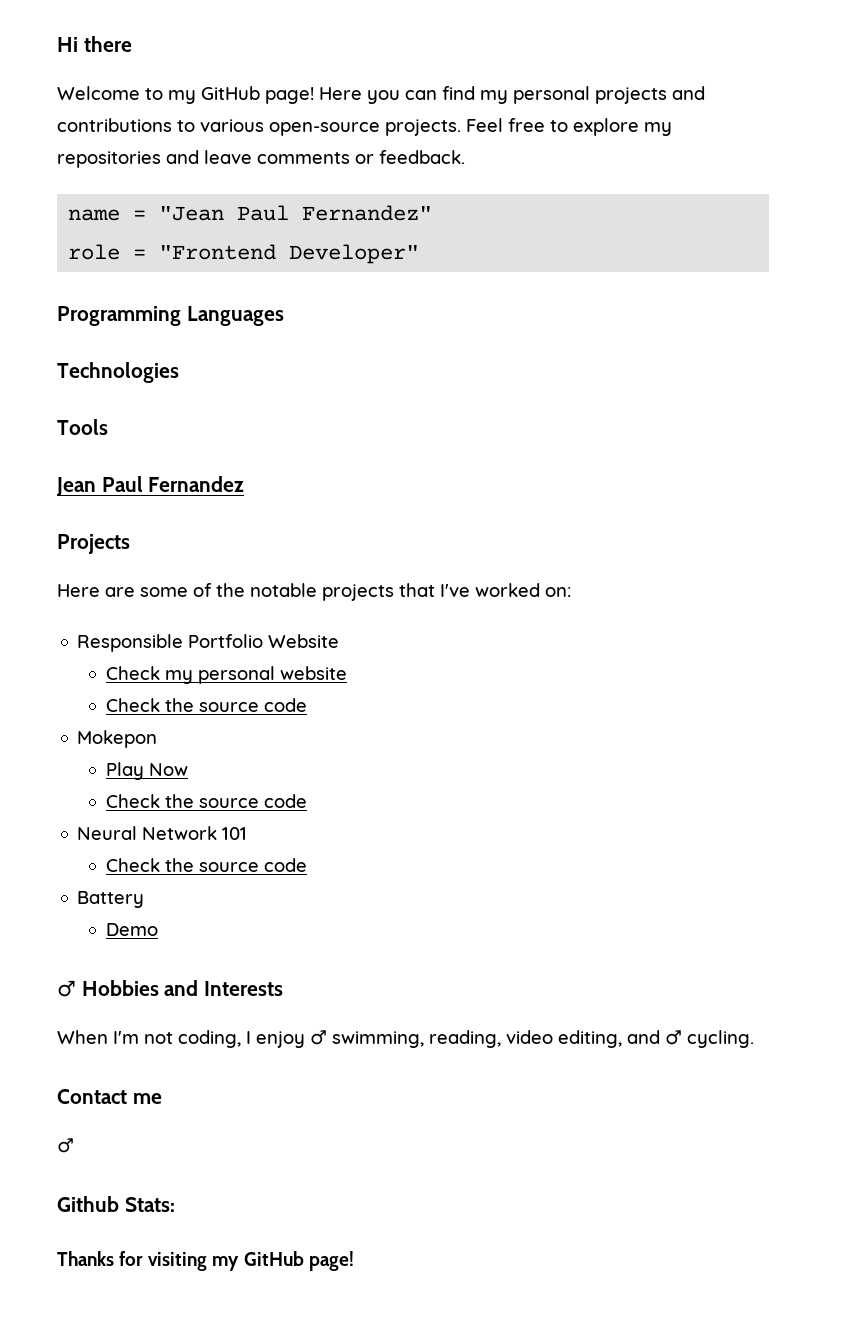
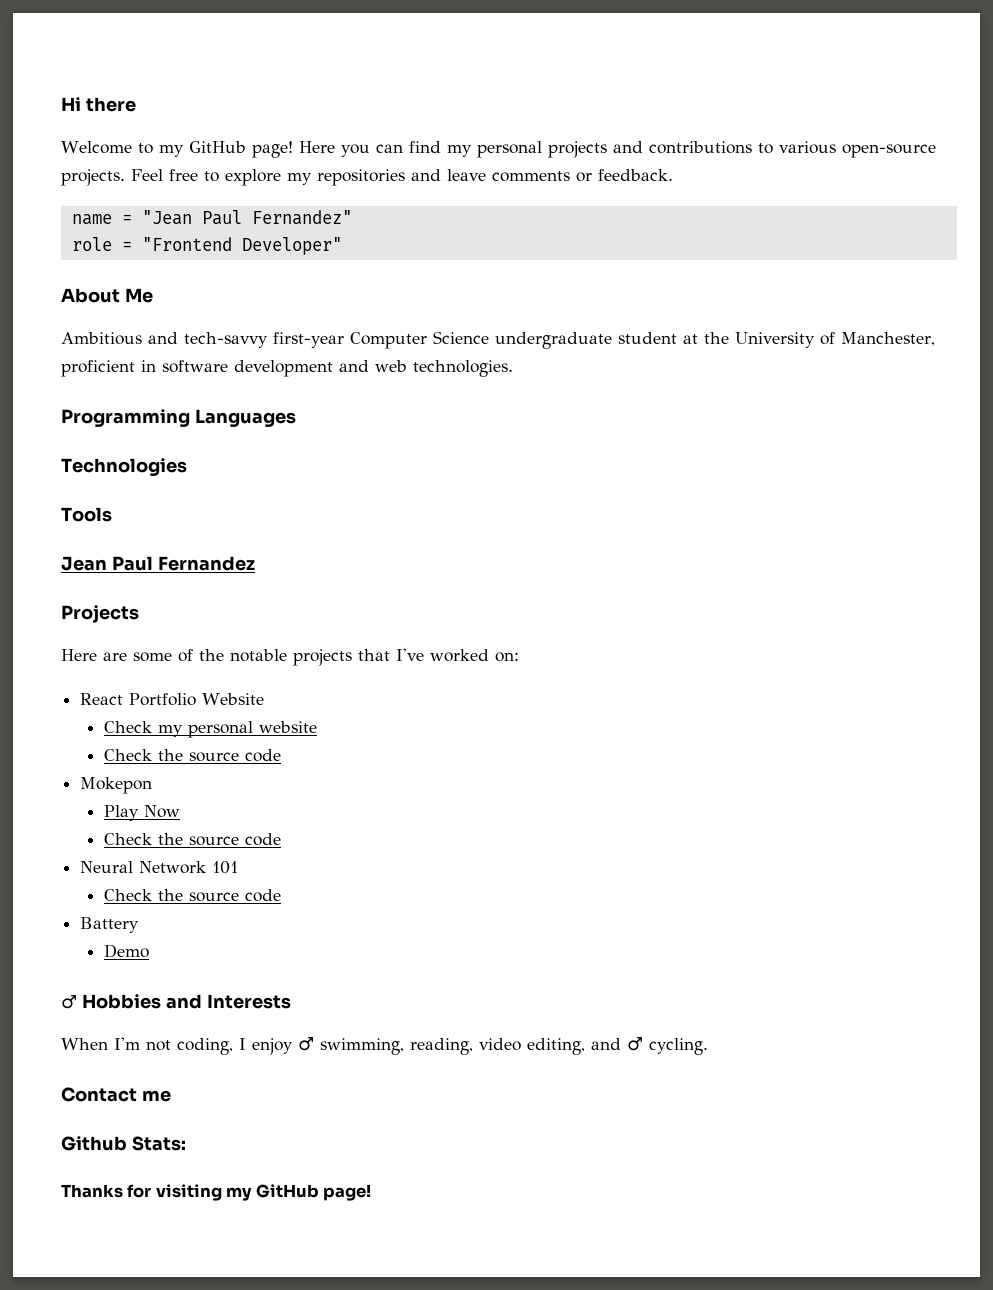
(420, 254) none -> [61,288,153,303] [61,331,935,349] [61,360,513,377] // About Me // Ambitious and tech-savvy first-year Computer Science undergraduate student at the University of Manchester, proficient in software development and web technologies.
[77,634,184,652] Responsible -> [80,693,124,705] React
[57,1138,74,1153] // ♂ -> (171, 1096) none

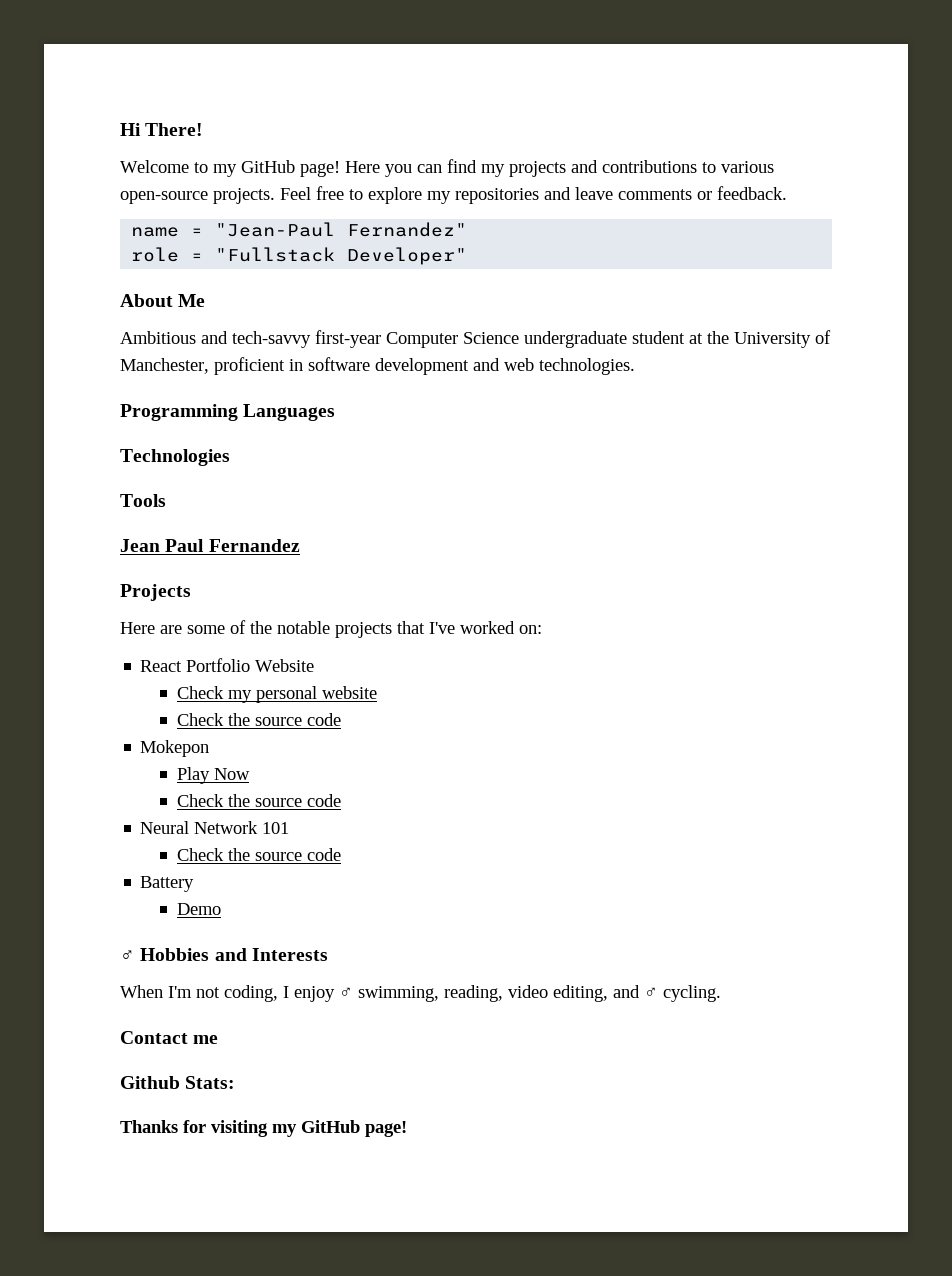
[85,97,136,112] there -> [145,123,204,136] There!
[476,141,542,158] personal -> (505, 170) none
[141,210,242,225] "Jean Paul -> [215,222,336,237] "Jean-Paul
[141,237,232,251] "Frontend -> [215,247,336,262] "Fullstack

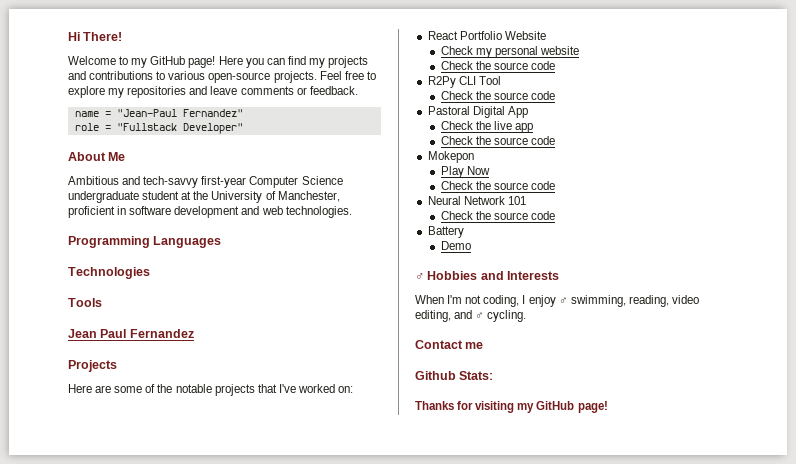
(341, 719) none -> [427,76,501,88] [440,91,555,100] [427,106,528,118] [440,121,533,133] [440,136,555,145] // R2Py CLI Tool // Check the source code // Pastoral Digital App // Check the live app // Check the source code

